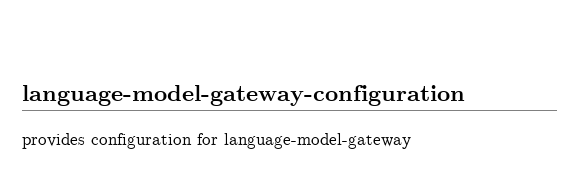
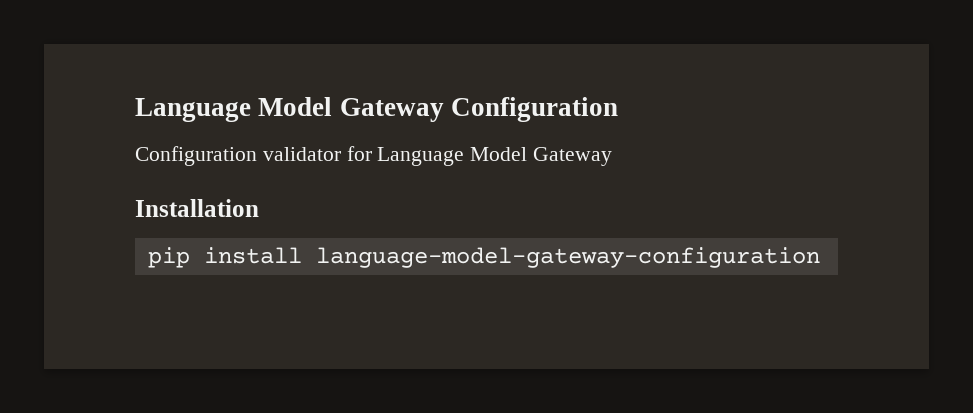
[22,85,465,106] [22,133,411,149] language-model-gateway-configuration // provides configuration for language-model-gateway -> [135,97,618,122] [135,146,613,166] [135,199,259,217] [147,247,820,268] Language Model Gateway Configuration // Configuration validator for Language Model Gateway // Installation // pip install language-model-gateway-configuration

